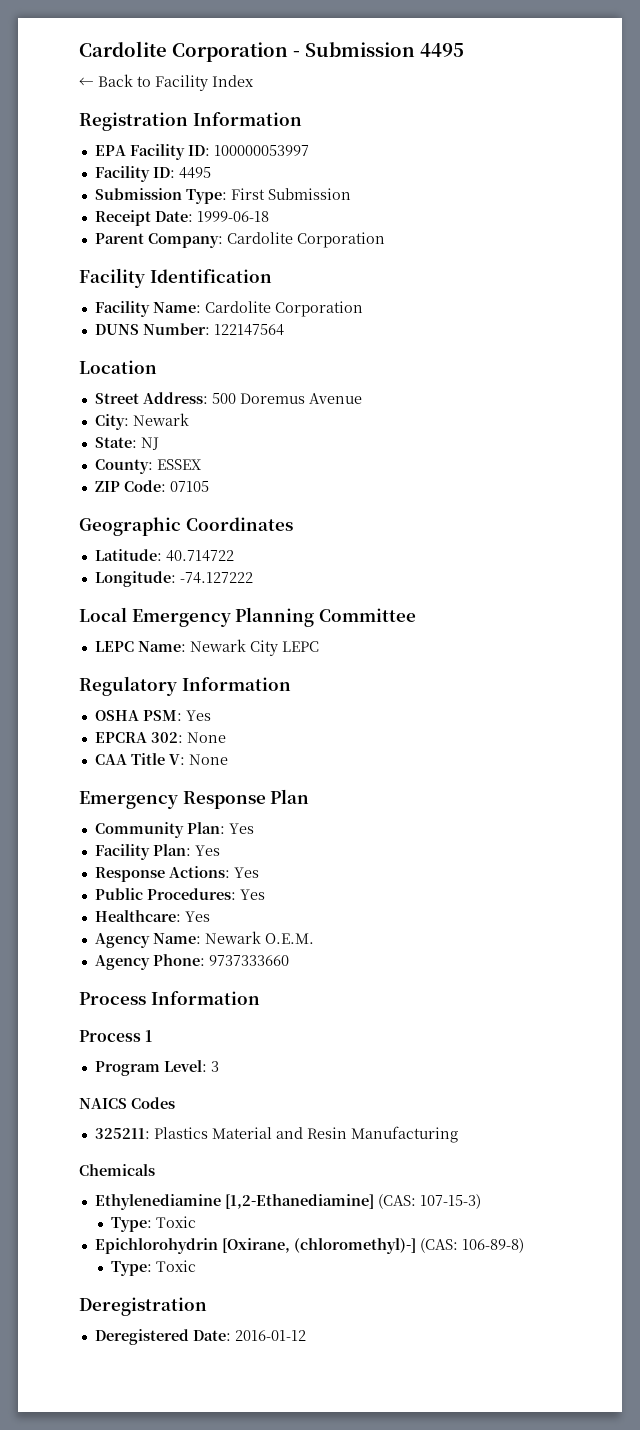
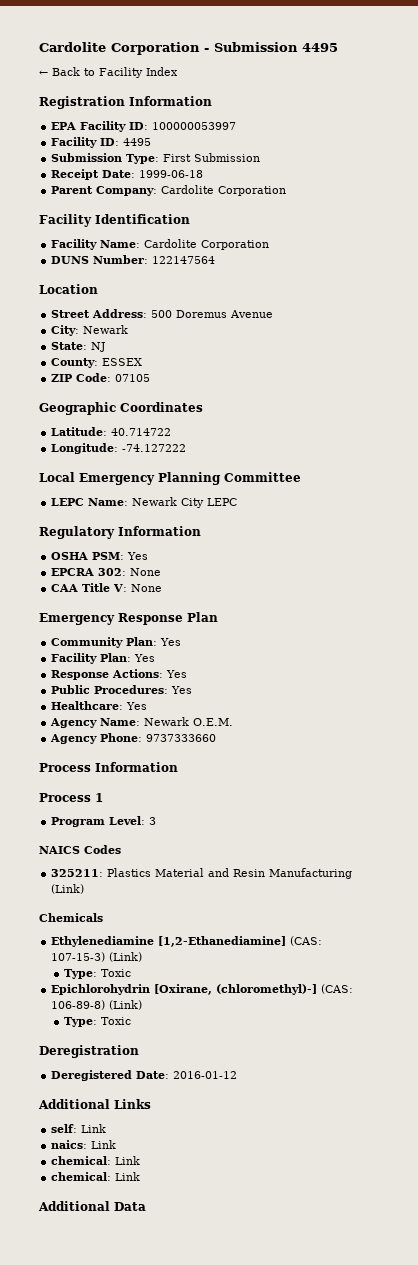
(458, 1134) none -> [51,884,85,894] (Link)
(481, 1201) none -> [109,952,143,962] (Link)
(524, 1245) none -> [109,1000,143,1010] (Link)
(306, 1335) none -> [38,1099,151,1109] [51,1124,107,1133] [51,1140,117,1149] [51,1156,141,1165] [51,1172,141,1181] [38,1201,146,1211] // Additional Links // self: Link // naics: Link // chemical: Link // chemical: Link // Additional Data

